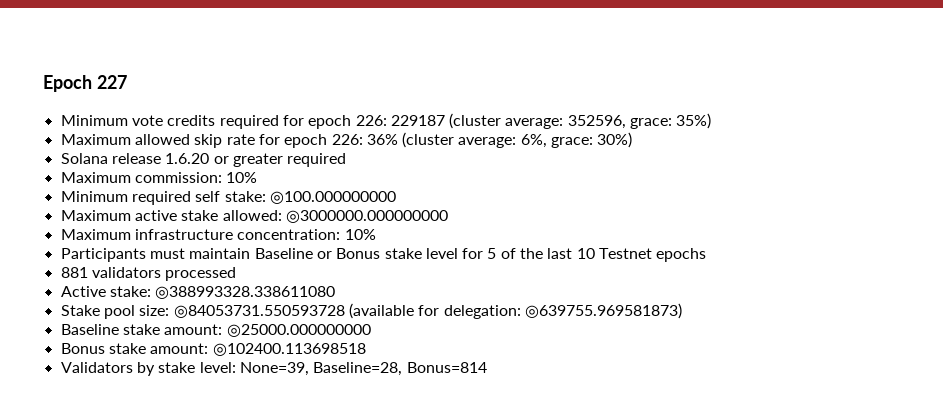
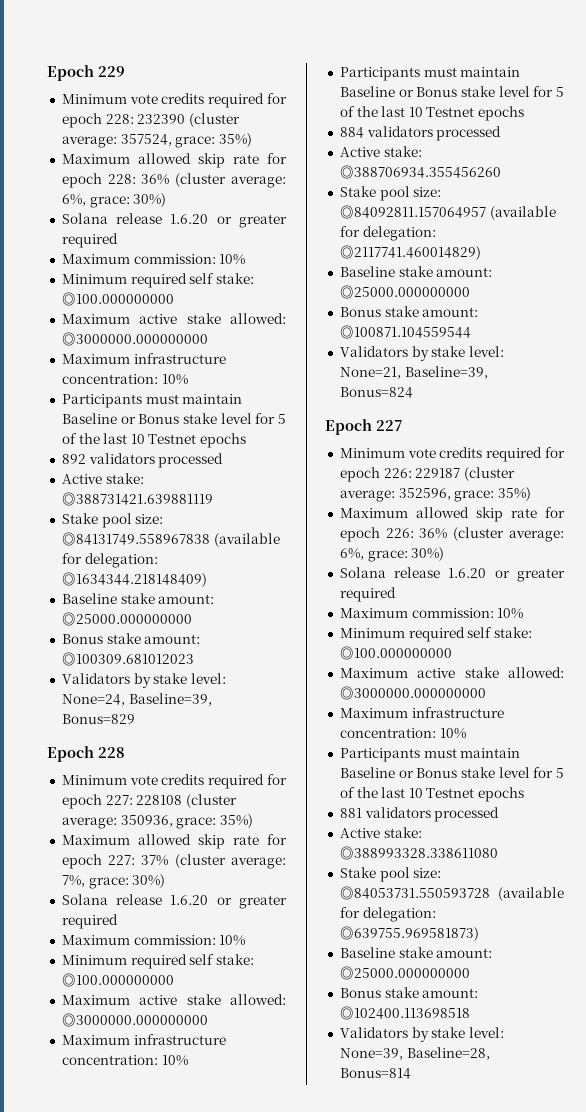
[43,75,92,92] Epoch -> [47,65,125,81] [61,93,287,108] [61,113,240,128] [61,133,252,148] [61,153,287,168] [61,173,286,188] [61,193,167,208] [61,213,287,228] [61,233,118,248] [61,254,246,265] [61,273,254,288] [61,292,174,306] [61,313,286,324] [61,332,208,346] [61,353,226,364] [61,374,188,385] [61,394,243,408] [61,413,286,424] [61,433,247,448] [61,453,224,468] [61,473,144,484] [61,492,213,506] [61,513,164,528] [61,532,280,547] [61,553,158,568] [61,572,207,587] [61,593,215,604] [61,612,192,626] [61,633,201,644] [61,652,194,666] [61,673,226,688] [61,693,212,706] [61,714,135,724] [47,746,125,762] [61,774,287,789] [61,794,237,809] [61,814,253,829] [61,834,287,849] [61,854,286,869] [61,874,166,889] [61,894,287,909] [61,914,118,929] [61,935,246,946] [61,954,254,969] [61,973,174,987] [61,994,286,1005] [61,1013,208,1027] [61,1034,226,1045] [61,1055,188,1066] [339,67,521,81] [339,86,564,97] [339,106,525,121] [339,126,502,141] [339,146,422,157] [339,165,501,179] [339,186,442,201] [339,205,556,220] [339,226,436,241] [339,245,481,260] [339,266,493,277] [339,285,470,299] [339,306,479,317] [339,325,471,339] [339,346,504,361] [339,366,488,379] [339,387,413,398] [325,419,372,435] Epoch 229 // Minimum vote credits required for epoch 228: 232390 (cluster average: 357524, grace: 35%) // Maximum allowed skip rate for epoch 228: 36% (cluster average: 6%, grace: 30%) // Solana release 1.6.20 or greater required // Maximum commission: 10% // Minimum required self stake: ◎100.000000000 // Maximum active stake allowed: ◎3000000.000000000 // Maximum infrastructure concentration: 10% // Participants must maintain Baseline or Bonus stake level for 5 of the last 10 Testnet epochs // 892 validators processed // Active stake: ◎388731421.639881119 // Stake pool size: ◎84131749.558967838 (available for delegation: ◎1634344.218148409) // Baseline stake amount: ◎25000.000000000 // Bonus stake amount: ◎100309.681012023 // Validators by stake level: None=24, Baseline=39, Bonus=829 // Epoch 228 // Minimum vote credits required for epoch 227: 228108 (cluster average: 350936, grace: 35%) // Maximum allowed skip rate for epoch 227: 37% (cluster average: 7%, grace: 30%) // Solana release 1.6.20 or greater required // Maximum commission: 10% // Minimum required self stake: ◎100.000000000 // Maximum active stake allowed: ◎3000000.000000000 // Maximum infrastructure concentration: 10% // Participants must maintain Baseline or Bonus stake level for 5 of the last 10 Testnet epochs // 884 validators processed // Active stake: ◎388706934.355456260 // Stake pool size: ◎84092811.157064957 (available for delegation: ◎2117741.460014829) // Baseline stake amount: ◎25000.000000000 // Bonus stake amount: ◎100871.104559544 // Validators by stake level: None=21, Baseline=39, Bonus=824 // Epoch

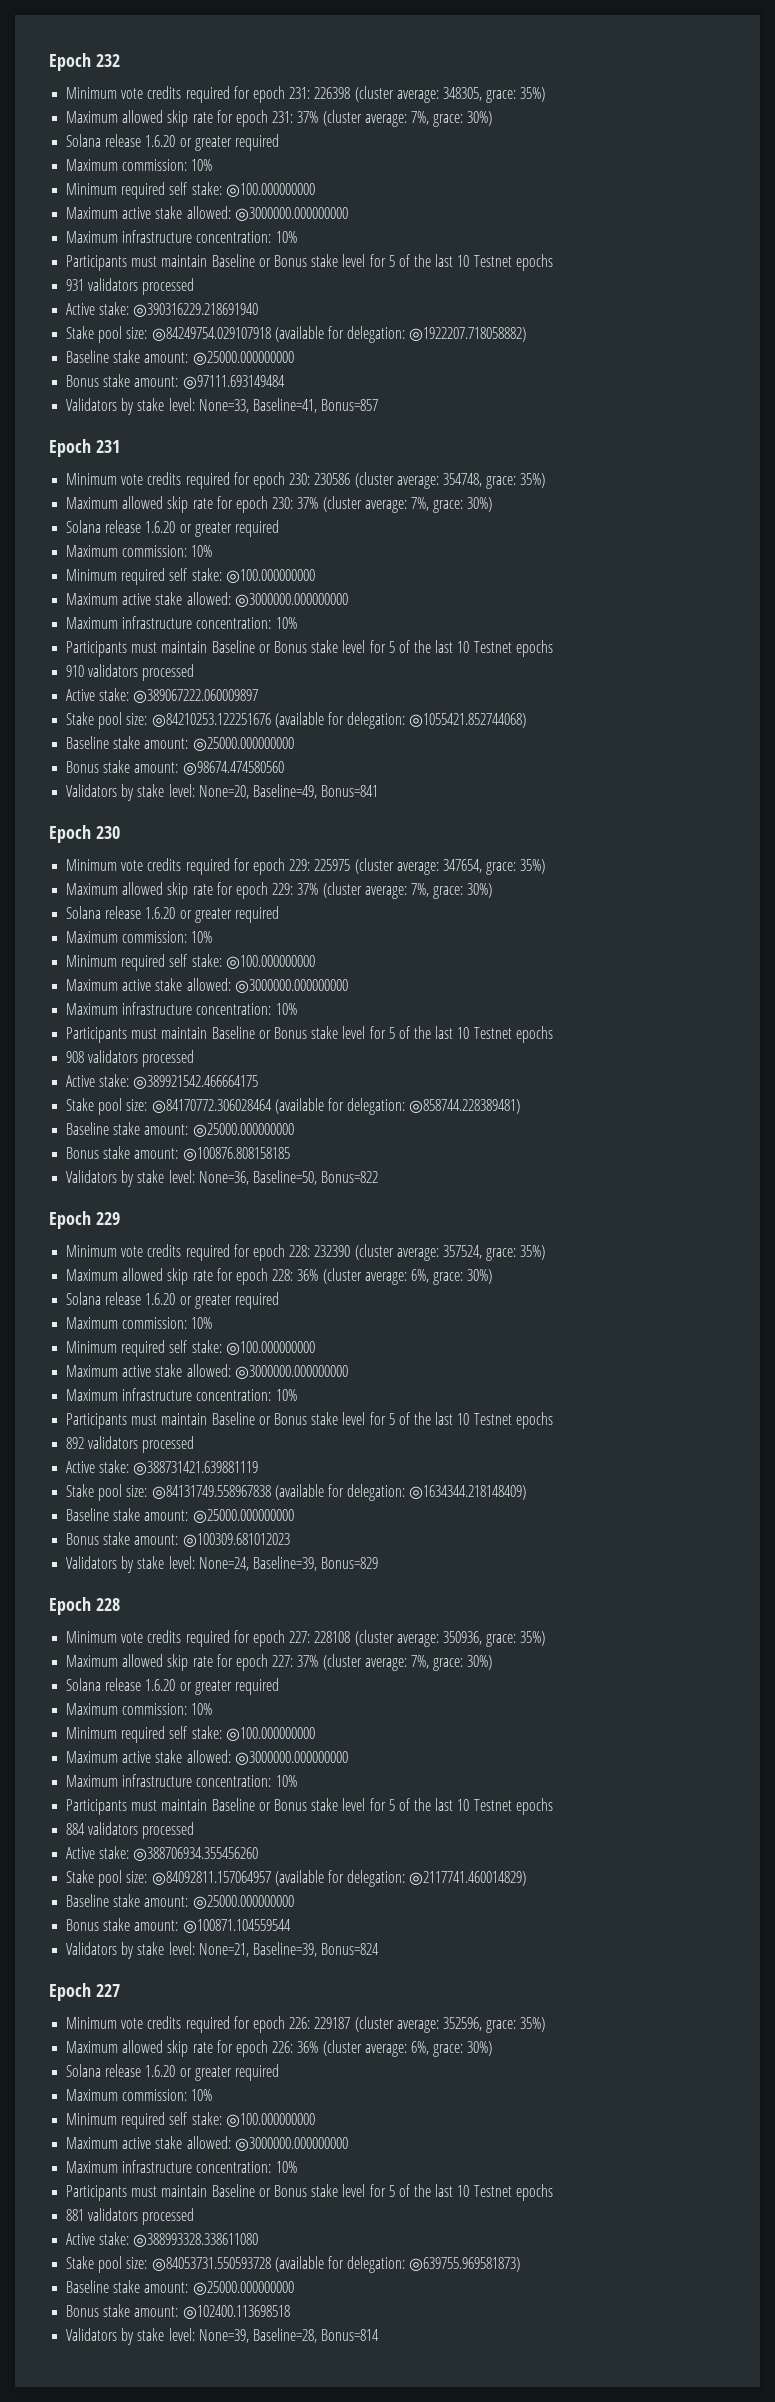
[47,65,94,81] Epoch -> [49,53,120,71] [66,86,546,103] [66,110,493,127] [66,134,279,151] [66,159,213,171] [66,182,315,199] [66,206,348,222] [66,230,297,243] [66,254,553,271] [66,278,195,295] [66,302,259,318] [66,326,527,343] [66,350,294,366] [66,374,285,390] [66,398,379,415] [49,439,120,457] [66,472,546,489] [66,496,493,513] [66,520,279,537] [66,545,213,557] [66,568,315,585] [66,592,348,608] [66,616,297,629] [66,640,553,657] [66,664,195,681] [66,688,259,704] [66,712,527,729] [66,736,294,752] [66,760,284,776] [66,784,379,801] [49,825,120,843] [66,858,546,875] [66,882,493,899] [66,906,279,923] [66,931,213,943] [66,954,315,971] [66,978,348,994] [66,1002,297,1015] [66,1026,553,1043] [66,1050,195,1067] [66,1074,259,1090] [66,1098,521,1115] [66,1122,294,1138] [66,1146,290,1162] [66,1170,379,1187] [49,1211,91,1229] Epoch 232 // Minimum vote credits required for epoch 231: 226398 (cluster average: 348305, grace: 35%) // Maximum allowed skip rate for epoch 231: 37% (cluster average: 7%, grace: 30%) // Solana release 1.6.20 or greater required // Maximum commission: 10% // Minimum required self stake: ◎100.000000000 // Maximum active stake allowed: ◎3000000.000000000 // Maximum infrastructure concentration: 10% // Participants must maintain Baseline or Bonus stake level for 5 of the last 10 Testnet epochs // 931 validators processed // Active stake: ◎390316229.218691940 // Stake pool size: ◎84249754.029107918 (available for delegation: ◎1922207.718058882) // Baseline stake amount: ◎25000.000000000 // Bonus stake amount: ◎97111.693149484 // Validators by stake level: None=33, Baseline=41, Bonus=857 // Epoch 231 // Minimum vote credits required for epoch 230: 230586 (cluster average: 354748, grace: 35%) // Maximum allowed skip rate for epoch 230: 37% (cluster average: 7%, grace: 30%) // Solana release 1.6.20 or greater required // Maximum commission: 10% // Minimum required self stake: ◎100.000000000 // Maximum active stake allowed: ◎3000000.000000000 // Maximum infrastructure concentration: 10% // Participants must maintain Baseline or Bonus stake level for 5 of the last 10 Testnet epochs // 910 validators processed // Active stake: ◎389067222.060009897 // Stake pool size: ◎84210253.122251676 (available for delegation: ◎1055421.852744068) // Baseline stake amount: ◎25000.000000000 // Bonus stake amount: ◎98674.474580560 // Validators by stake level: None=20, Baseline=49, Bonus=841 // Epoch 230 // Minimum vote credits required for epoch 229: 225975 (cluster average: 347654, grace: 35%) // Maximum allowed skip rate for epoch 229: 37% (cluster average: 7%, grace: 30%) // Solana release 1.6.20 or greater required // Maximum commission: 10% // Minimum required self stake: ◎100.000000000 // Maximum active stake allowed: ◎3000000.000000000 // Maximum infrastructure concentration: 10% // Participants must maintain Baseline or Bonus stake level for 5 of the last 10 Testnet epochs // 908 validators processed // Active stake: ◎389921542.466664175 // Stake pool size: ◎84170772.306028464 (available for delegation: ◎858744.228389481) // Baseline stake amount: ◎25000.000000000 // Bonus stake amount: ◎100876.808158185 // Validators by stake level: None=36, Baseline=50, Bonus=822 // Epoch

